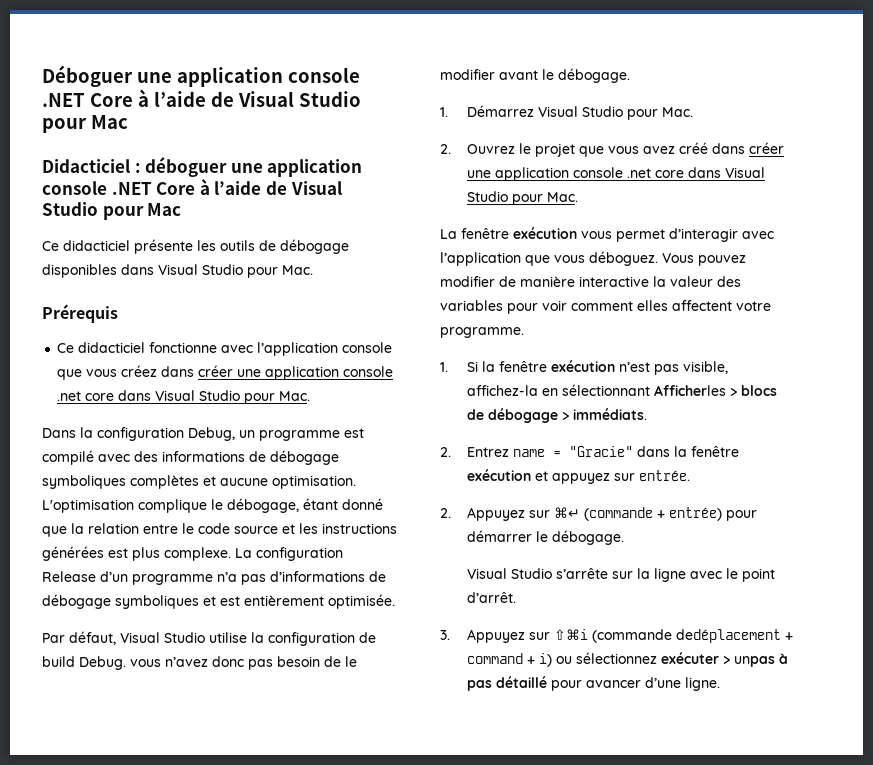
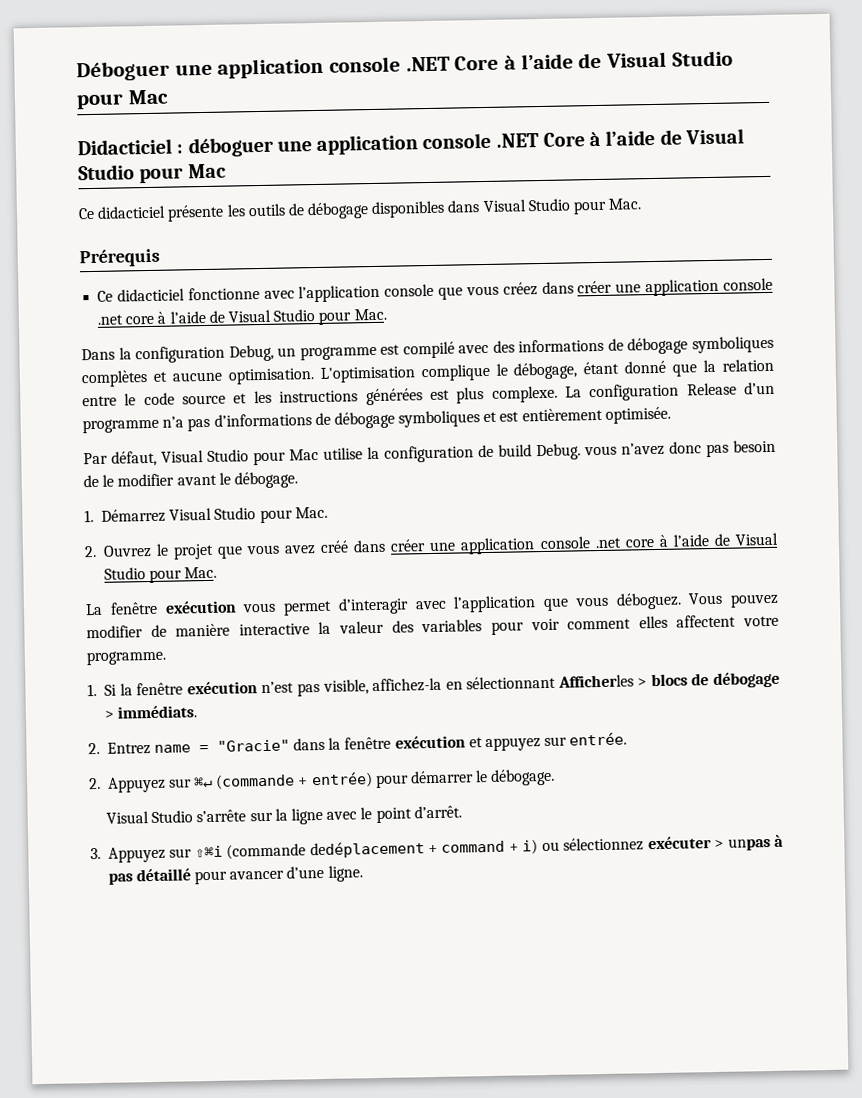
[118,390,152,401] dans -> [157,310,225,324] à l’aide de
(205, 637) none -> [253,448,319,466] pour Mac
[688,167,722,178] dans -> [658,533,730,547] à l’aide de

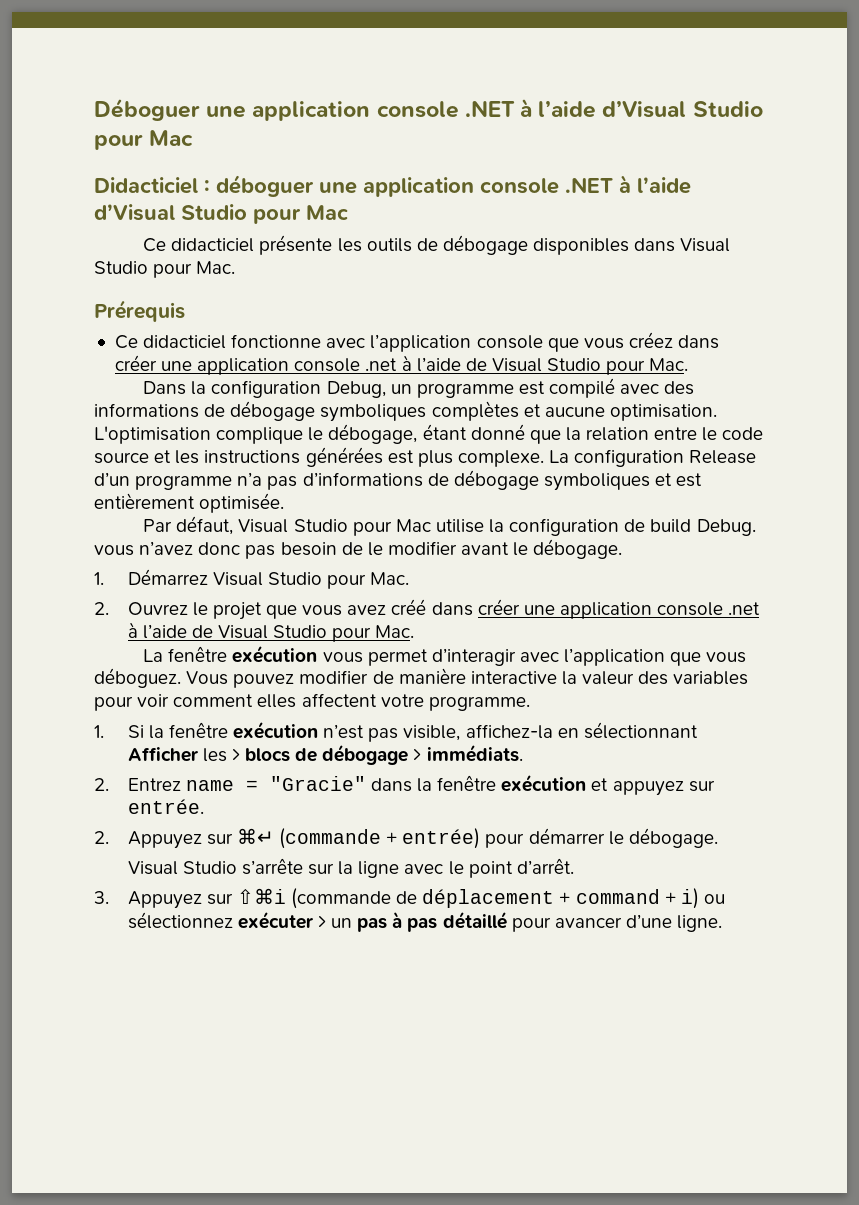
[454,51,668,71] Core à l’aide de Visual -> [520,98,687,118] à l’aide d’Visual
[542,128,744,147] Core à l’aide de Visual -> [619,175,691,194] [94,204,175,221] à l’aide d’Visual
[125,315,155,325] core -> (398, 364) none
[624,539,655,548] core -> (761, 608) none
[557,674,634,688] Afficherles -> [127,747,227,762] Afficher les
[309,841,425,859] dedéplacement -> [396,889,555,908] de déplacement
[727,838,771,851] unpas -> [331,917,388,932] un pas

